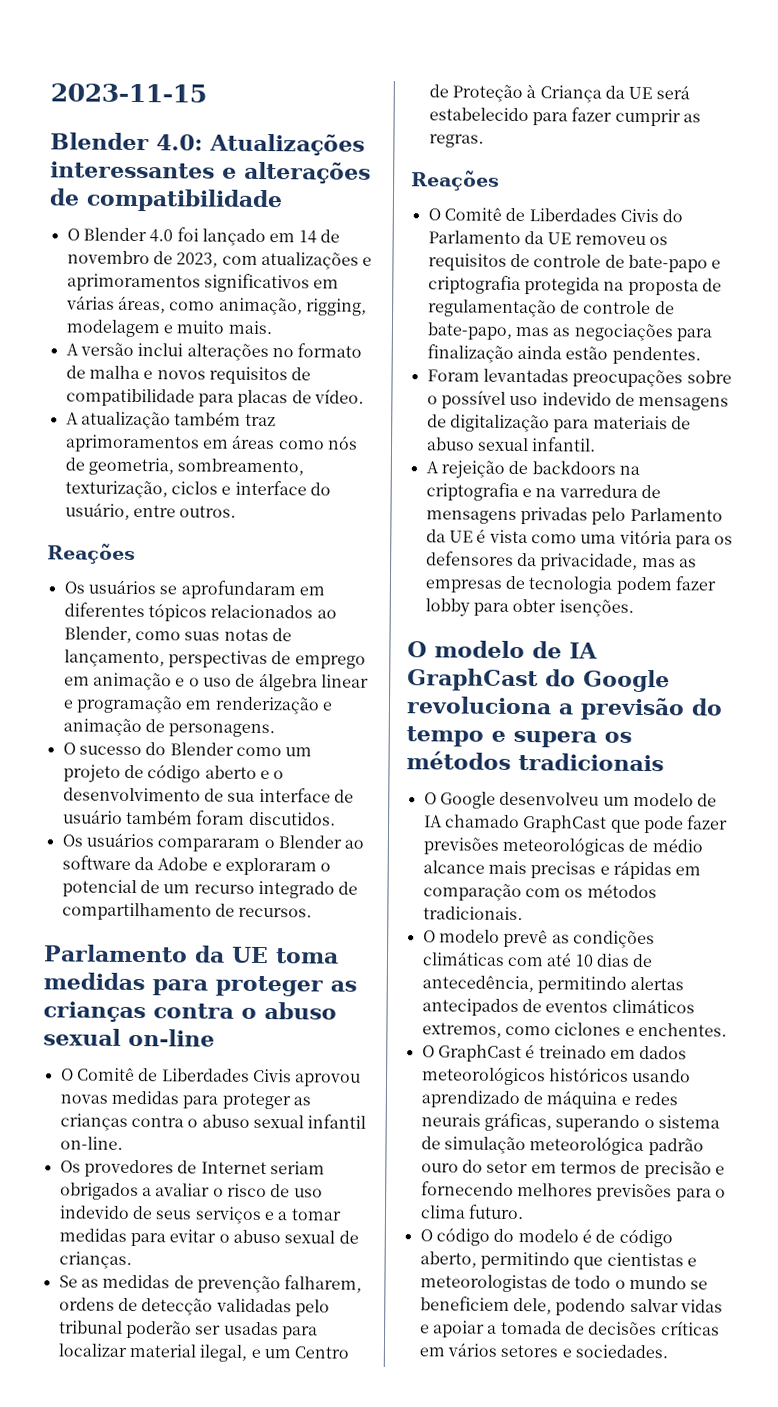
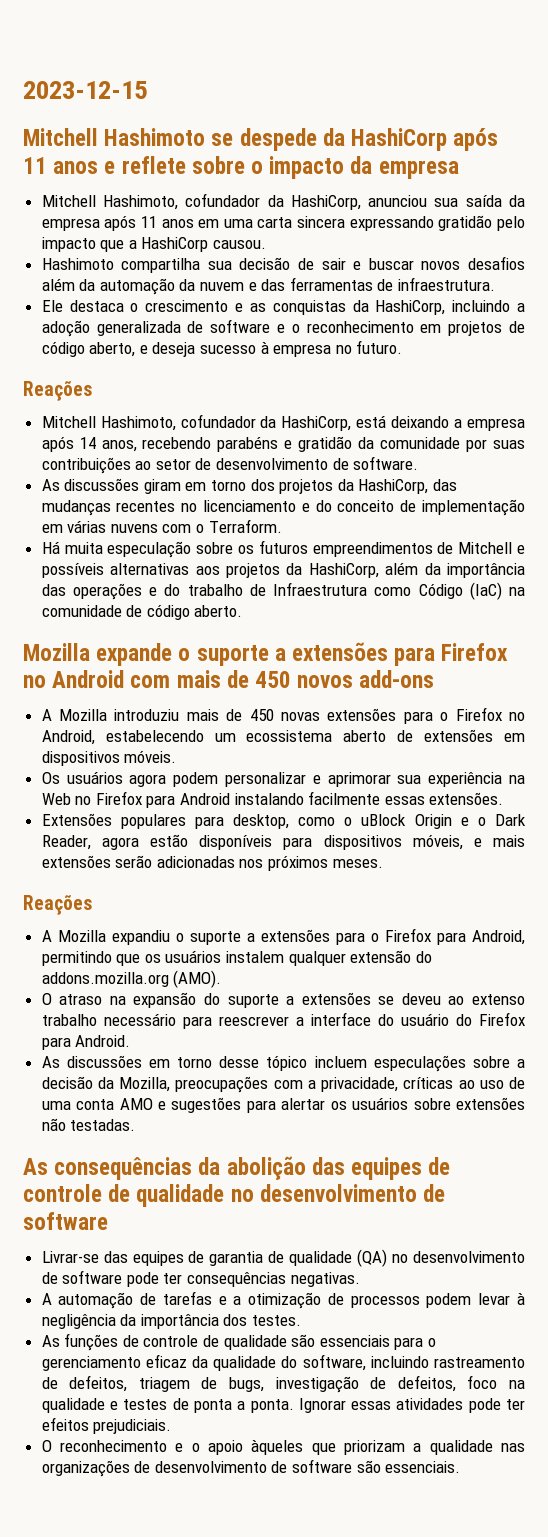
[50,83,207,103] [50,132,365,156] [50,161,371,184] [49,188,283,213] [66,227,340,247] [66,250,373,270] [66,273,340,293] [65,295,367,316] [65,319,272,338] [65,342,363,362] [65,365,312,385] [65,388,364,408] [65,411,276,430] [64,434,358,453] [64,457,305,476] [64,480,331,499] [64,502,237,520] [47,543,136,565] [63,579,325,600] [63,602,337,622] [63,626,292,643] [63,649,366,669] [63,672,369,692] [62,695,333,715] [62,718,276,738] [62,742,313,757] [62,764,285,783] [62,787,354,803] [62,809,336,826] [61,832,365,852] [61,855,332,876] [61,879,359,899] [61,902,313,921] [43,944,339,964] [43,972,357,997] [43,1001,337,1023] [43,1028,215,1047] [60,1067,362,1087] [59,1090,311,1110] [59,1113,367,1131] [59,1136,123,1150] [59,1159,325,1178] [59,1182,323,1201] [58,1205,342,1225] [58,1228,359,1247] [58,1251,132,1269] [58,1274,363,1294] [58,1297,330,1317] [58,1320,318,1340] [57,1343,350,1362] [428,84,690,103] [428,107,701,127] [428,134,484,148] [411,170,500,191] [427,207,684,223] [427,230,668,246] [427,253,722,273] [427,275,722,296] [427,299,675,318] [426,322,712,342] [426,344,701,365] [426,368,732,388] [426,390,730,411] [426,414,691,433] [425,437,597,452] [425,460,640,479] [425,482,661,502] [425,507,723,525] [425,528,734,549] [425,551,697,571] [424,575,717,595] [424,598,634,617] [407,640,598,659] [407,668,670,693] [406,696,723,721] [406,726,632,748] [406,751,664,772] [423,791,718,809] [423,814,729,834] [422,836,703,856] [422,860,702,880] [422,883,657,902] [422,906,523,921] [422,929,655,949] [421,951,654,968] [421,975,685,994] [421,998,695,1017] [421,1022,727,1038] [421,1044,688,1063] [421,1066,692,1086] [420,1090,678,1109] [420,1112,720,1132] [420,1136,704,1156] [420,1159,725,1179] [420,1181,726,1202] [419,1204,524,1220] [419,1227,673,1248] [419,1251,697,1270] [419,1274,709,1293] [419,1296,723,1316] [419,1320,720,1338] [418,1342,668,1359] 2023-11-15 // Blender 4.0: Atualizações interessantes e alterações de compatibilidade // O Blender 4.0 foi lançado em 14 de novembro de 2023, com atualizações e aprimoramentos significativos em várias áreas, como animação, rigging, modelagem e muito mais. // A versão inclui alterações no formato de malha e novos requisitos de compatibilidade para placas de vídeo. // A atualização também traz aprimoramentos em áreas como nós de geometria, sombreamento, texturização, ciclos e interface do usuário, entre outros. // Reações // Os usuários se aprofundaram em diferentes tópicos relacionados ao Blender, como suas notas de lançamento, perspectivas de emprego em animação e o uso de álgebra linear e programação em renderização e animação de personagens. // O sucesso do Blender como um projeto de código aberto e o desenvolvimento de sua interface de usuário também foram discutidos. // Os usuários compararam o Blender ao software da Adobe e exploraram o potencial de um recurso integrado de compartilhamento de recursos. // Parlamento da UE toma medidas para proteger as crianças contra o abuso sexual on-line // O Comitê de Liberdades Civis aprovou novas medidas para proteger as crianças contra o abuso sexual infantil on-line. // Os provedores de Internet seriam obrigados a avaliar o risco de uso indevido de seus serviços e a tomar medidas para evitar o abuso sexual de crianças. // Se as medidas de prevenção falharem, ordens de detecção validadas pelo tribunal poderão ser usadas para localizar material ilegal, e um Centro de Proteção à Criança da UE será estabelecido para fazer cumprir as regras. // Reações // O Comitê de Liberdades Civis do Parlamento da UE removeu os requisitos de controle de bate-papo e criptografia protegida na proposta de regulamentação de controle de bate-papo, mas as negociações para finalização ainda estão pendentes. // Foram levantadas preocupações sobre o possível uso indevido de mensagens de digitalização para materiais de abuso sexual infantil. // A rejeição de backdoors na criptografia e na varredura de mensagens privadas pelo Parlamento da UE é vista como uma vitória para os defensores da privacidade, mas as empresas de tecnologia podem fazer lobby para obter isenções. // O modelo de IA GraphCast do Google revoluciona a previsão do tempo e supera os métodos tradicionais // O Google desenvolveu um modelo de IA chamado GraphCast que pode fazer previsões meteorológicas de médio alcance mais precisas e rápidas em comparação com os métodos tradicionais. // O modelo prevê as condições climáticas com até 10 dias de antecedência, permitindo alertas antecipados de eventos climáticos extremos, como ciclones e enchentes. // O GraphCast é treinado em dados meteorológicos históricos usando aprendizado de máquina e redes neurais gráficas, superando o sistema de simulação meteorológica padrão ouro do setor em termos de precisão e fornecendo melhores previsões para o clima futuro. // O código do modelo é de código aberto, permitindo que cientistas e meteorologistas de todo o mundo se beneficiem dele, podendo salvar vidas e apoiar a tomada de decisões críticas em vários setores e sociedades. -> [23,81,147,99] [23,128,499,151] [23,156,459,179] [41,193,526,210] [41,215,525,231] [41,237,267,252] [41,256,526,273] [41,277,496,295] [41,300,525,315] [41,319,526,337] [41,340,403,357] [23,381,92,401] [41,414,526,431] [41,436,525,452] [41,456,419,474] [41,478,458,494] [41,499,526,516] [41,519,282,533] [41,540,526,558] [41,562,526,578] [41,582,525,600] [41,604,243,620] [23,642,509,666] [23,670,435,688] [41,707,525,724] [41,729,525,745] [41,750,177,766] [41,771,526,787] [41,791,504,808] [41,813,526,829] [41,834,525,850] [41,855,383,871] [23,895,92,915] [41,928,525,945] [41,950,432,966] [41,970,222,988] [41,992,525,1008] [41,1012,526,1029] [41,1035,131,1050] [41,1055,525,1072] [41,1076,526,1093] [41,1097,525,1113] [41,1118,136,1131] [23,1156,451,1180] [23,1184,446,1207] [23,1212,108,1230] [41,1249,525,1267] [41,1270,360,1287] [41,1291,525,1309] [41,1314,302,1329] [41,1333,437,1351] [41,1354,526,1371] [41,1375,526,1393] [41,1398,526,1413] [41,1417,172,1434] [41,1439,525,1455] [41,1459,461,1477] 2023-12-15 // Mitchell Hashimoto se despede da HashiCorp após 11 anos e reflete sobre o impacto da empresa // Mitchell Hashimoto, cofundador da HashiCorp, anunciou sua saída da empresa após 11 anos em uma carta sincera expressando gratidão pelo impacto que a HashiCorp causou. // Hashimoto compartilha sua decisão de sair e buscar novos desafios além da automação da nuvem e das ferramentas de infraestrutura. // Ele destaca o crescimento e as conquistas da HashiCorp, incluindo a adoção generalizada de software e o reconhecimento em projetos de código aberto, e deseja sucesso à empresa no futuro. // Reações // Mitchell Hashimoto, cofundador da HashiCorp, está deixando a empresa após 14 anos, recebendo parabéns e gratidão da comunidade por suas contribuições ao setor de desenvolvimento de software. // As discussões giram em torno dos projetos da HashiCorp, das mudanças recentes no licenciamento e do conceito de implementação em várias nuvens com o Terraform. // Há muita especulação sobre os futuros empreendimentos de Mitchell e possíveis alternativas aos projetos da HashiCorp, além da importância das operações e do trabalho de Infraestrutura como Código (IaC) na comunidade de código aberto. // Mozilla expande o suporte a extensões para Firefox no Android com mais de 450 novos add-ons // A Mozilla introduziu mais de 450 novas extensões para o Firefox no Android, estabelecendo um ecossistema aberto de extensões em dispositivos móveis. // Os usuários agora podem personalizar e aprimorar sua experiência na Web no Firefox para Android instalando facilmente essas extensões. // Extensões populares para desktop, como o uBlock Origin e o Dark Reader, agora estão disponíveis para dispositivos móveis, e mais extensões serão adicionadas nos próximos meses. // Reações // A Mozilla expandiu o suporte a extensões para o Firefox para Android, permitindo que os usuários instalem qualquer extensão do addons.mozilla.org (AMO). // O atraso na expansão do suporte a extensões se deveu ao extenso trabalho necessário para reescrever a interface do usuário do Firefox para Android. // As discussões em torno desse tópico incluem especulações sobre a decisão da Mozilla, preocupações com a privacidade, críticas ao uso de uma conta AMO e sugestões para alertar os usuários sobre extensões não testadas. // As consequências da abolição das equipes de controle de qualidade no desenvolvimento de software // Livrar-se das equipes de garantia de qualidade (QA) no desenvolvimento de software pode ter consequências negativas. // A automação de tarefas e a otimização de processos podem levar à negligência da importância dos testes. // As funções de controle de qualidade são essenciais para o gerenciamento eficaz da qualidade do software, incluindo rastreamento de defeitos, triagem de bugs, investigação de defeitos, foco na qualidade e testes de ponta a ponta. Ignorar essas atividades pode ter efeitos prejudiciais. // O reconhecimento e o apoio àqueles que priorizam a qualidade nas organizações de desenvolvimento de software são essenciais.

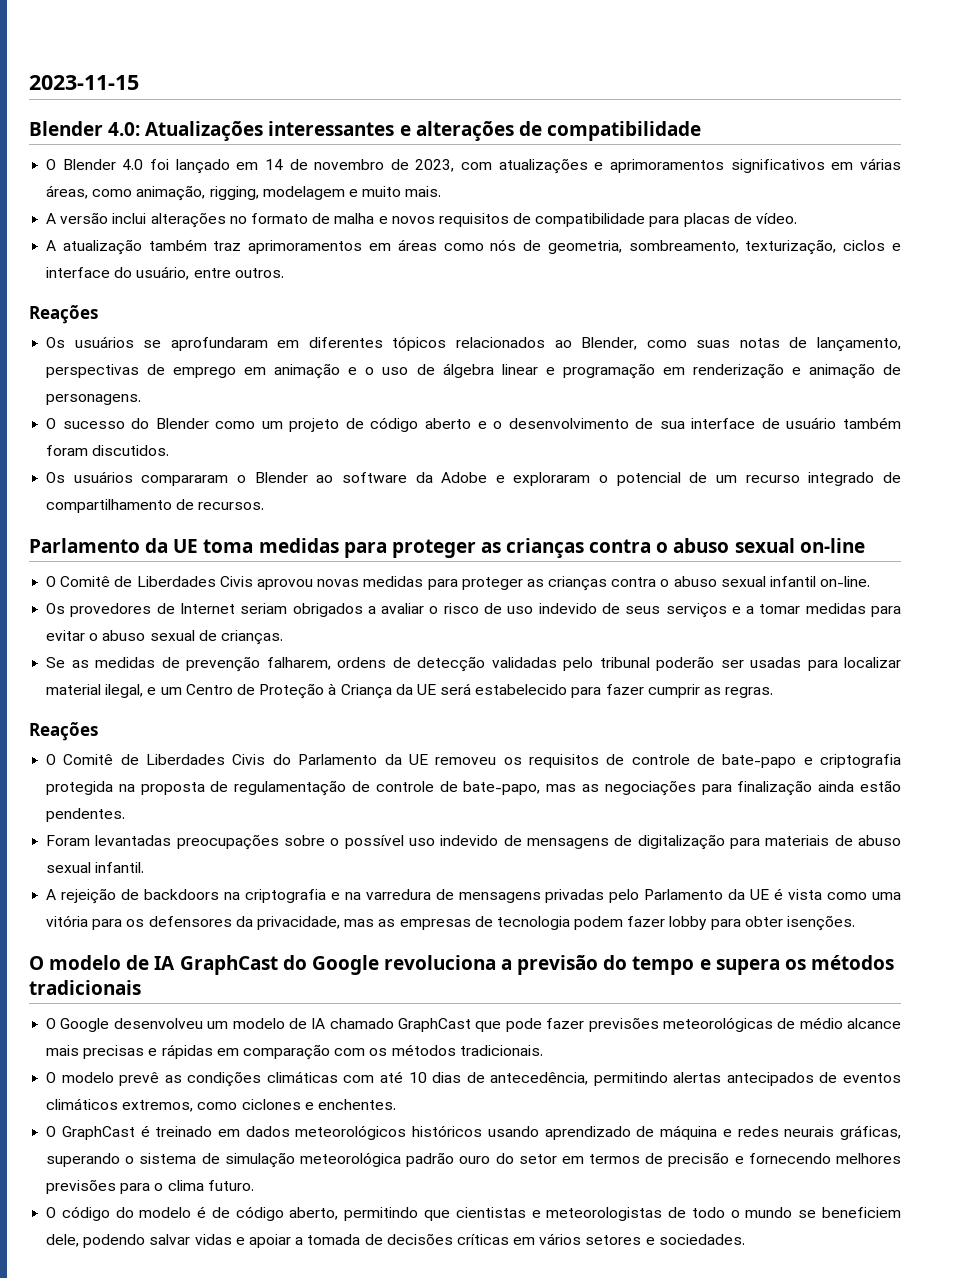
[23,81,147,99] [23,128,499,151] [23,156,459,179] [41,193,526,210] [41,215,525,231] [41,237,267,252] [41,256,526,273] [41,277,496,295] [41,300,525,315] [41,319,526,337] [41,340,403,357] [23,381,92,401] [41,414,526,431] [41,436,525,452] [41,456,419,474] [41,478,458,494] [41,499,526,516] [41,519,282,533] [41,540,526,558] [41,562,526,578] [41,582,525,600] [41,604,243,620] [23,642,509,666] [23,670,435,688] [41,707,525,724] [41,729,525,745] [41,750,177,766] [41,771,526,787] [41,791,504,808] [41,813,526,829] [41,834,525,850] [41,855,383,871] [23,895,92,915] [41,928,525,945] [41,950,432,966] [41,970,222,988] [41,992,525,1008] [41,1012,526,1029] [41,1035,131,1050] [41,1055,525,1072] [41,1076,526,1093] [41,1097,525,1113] [41,1118,136,1131] [23,1156,451,1180] [23,1184,446,1207] [23,1212,108,1230] [41,1249,525,1267] [41,1270,360,1287] [41,1291,525,1309] [41,1314,302,1329] [41,1333,437,1351] [41,1354,526,1371] [41,1375,526,1393] [41,1398,526,1413] [41,1417,172,1434] [41,1439,525,1455] [41,1459,461,1477] 2023-12-15 // Mitchell Hashimoto se despede da HashiCorp após 11 anos e reflete sobre o impacto da empresa // Mitchell Hashimoto, cofundador da HashiCorp, anunciou sua saída da empresa após 11 anos em uma carta sincera expressando gratidão pelo impacto que a HashiCorp causou. // Hashimoto compartilha sua decisão de sair e buscar novos desafios além da automação da nuvem e das ferramentas de infraestrutura. // Ele destaca o crescimento e as conquistas da HashiCorp, incluindo a adoção generalizada de software e o reconhecimento em projetos de código aberto, e deseja sucesso à empresa no futuro. // Reações // Mitchell Hashimoto, cofundador da HashiCorp, está deixando a empresa após 14 anos, recebendo parabéns e gratidão da comunidade por suas contribuições ao setor de desenvolvimento de software. // As discussões giram em torno dos projetos da HashiCorp, das mudanças recentes no licenciamento e do conceito de implementação em várias nuvens com o Terraform. // Há muita especulação sobre os futuros empreendimentos de Mitchell e possíveis alternativas aos projetos da HashiCorp, além da importância das operações e do trabalho de Infraestrutura como Código (IaC) na comunidade de código aberto. // Mozilla expande o suporte a extensões para Firefox no Android com mais de 450 novos add-ons // A Mozilla introduziu mais de 450 novas extensões para o Firefox no Android, estabelecendo um ecossistema aberto de extensões em dispositivos móveis. // Os usuários agora podem personalizar e aprimorar sua experiência na Web no Firefox para Android instalando facilmente essas extensões. // Extensões populares para desktop, como o uBlock Origin e o Dark Reader, agora estão disponíveis para dispositivos móveis, e mais extensões serão adicionadas nos próximos meses. // Reações // A Mozilla expandiu o suporte a extensões para o Firefox para Android, permitindo que os usuários instalem qualquer extensão do addons.mozilla.org (AMO). // O atraso na expansão do suporte a extensões se deveu ao extenso trabalho necessário para reescrever a interface do usuário do Firefox para Android. // As discussões em torno desse tópico incluem especulações sobre a decisão da Mozilla, preocupações com a privacidade, críticas ao uso de uma conta AMO e sugestões para alertar os usuários sobre extensões não testadas. // As consequências da abolição das equipes de controle de qualidade no desenvolvimento de software // Livrar-se das equipes de garantia de qualidade (QA) no desenvolvimento de software pode ter consequências negativas. // A automação de tarefas e a otimização de processos podem levar à negligência da importância dos testes. // As funções de controle de qualidade são essenciais para o gerenciamento eficaz da qualidade do software, incluindo rastreamento de defeitos, triagem de bugs, investigação de defeitos, foco na qualidade e testes de ponta a ponta. Ignorar essas atividades pode ter efeitos prejudiciais. // O reconhecimento e o apoio àqueles que priorizam a qualidade nas organizações de desenvolvimento de software são essenciais. -> [29,75,139,90] [29,121,701,141] [46,158,901,174] [46,185,442,201] [46,212,798,228] [46,239,901,255] [46,266,284,280] [29,305,98,324] [46,336,902,352] [46,363,901,379] [46,394,142,405] [46,417,902,432] [46,445,170,456] [46,471,901,486] [46,499,265,513] [29,538,865,558] [46,576,871,591] [46,603,902,618] [46,630,283,645] [46,656,902,672] [46,683,774,699] [29,722,98,741] [46,754,902,768] [46,780,901,796] [46,808,126,822] [46,834,902,850] [46,862,145,873] [46,888,902,904] [46,915,856,931] [29,955,894,975] [29,980,141,995] [46,1017,902,1032] [46,1044,543,1060] [46,1071,902,1087] [46,1098,396,1112] [46,1125,902,1140] [46,1152,902,1168] [46,1179,254,1194] [46,1206,901,1221] [46,1233,745,1248] 2023-11-15 // Blender 4.0: Atualizações interessantes e alterações de compatibilidade // O Blender 4.0 foi lançado em 14 de novembro de 2023, com atualizações e aprimoramentos significativos em várias áreas, como animação, rigging, modelagem e muito mais. // A versão inclui alterações no formato de malha e novos requisitos de compatibilidade para placas de vídeo. // A atualização também traz aprimoramentos em áreas como nós de geometria, sombreamento, texturização, ciclos e interface do usuário, entre outros. // Reações // Os usuários se aprofundaram em diferentes tópicos relacionados ao Blender, como suas notas de lançamento, perspectivas de emprego em animação e o uso de álgebra linear e programação em renderização e animação de personagens. // O sucesso do Blender como um projeto de código aberto e o desenvolvimento de sua interface de usuário também foram discutidos. // Os usuários compararam o Blender ao software da Adobe e exploraram o potencial de um recurso integrado de compartilhamento de recursos. // Parlamento da UE toma medidas para proteger as crianças contra o abuso sexual on-line // O Comitê de Liberdades Civis aprovou novas medidas para proteger as crianças contra o abuso sexual infantil on-line. // Os provedores de Internet seriam obrigados a avaliar o risco de uso indevido de seus serviços e a tomar medidas para evitar o abuso sexual de crianças. // Se as medidas de prevenção falharem, ordens de detecção validadas pelo tribunal poderão ser usadas para localizar material ilegal, e um Centro de Proteção à Criança da UE será estabelecido para fazer cumprir as regras. // Reações // O Comitê de Liberdades Civis do Parlamento da UE removeu os requisitos de controle de bate-papo e criptografia protegida na proposta de regulamentação de controle de bate-papo, mas as negociações para finalização ainda estão pendentes. // Foram levantadas preocupações sobre o possível uso indevido de mensagens de digitalização para materiais de abuso sexual infantil. // A rejeição de backdoors na criptografia e na varredura de mensagens privadas pelo Parlamento da UE é vista como uma vitória para os defensores da privacidade, mas as empresas de tecnologia podem fazer lobby para obter isenções. // O modelo de IA GraphCast do Google revoluciona a previsão do tempo e supera os métodos tradicionais // O Google desenvolveu um modelo de IA chamado GraphCast que pode fazer previsões meteorológicas de médio alcance mais precisas e rápidas em comparação com os métodos tradicionais. // O modelo prevê as condições climáticas com até 10 dias de antecedência, permitindo alertas antecipados de eventos climáticos extremos, como ciclones e enchentes. // O GraphCast é treinado em dados meteorológicos históricos usando aprendizado de máquina e redes neurais gráficas, superando o sistema de simulação meteorológica padrão ouro do setor em termos de precisão e fornecendo melhores previsões para o clima futuro. // O código do modelo é de código aberto, permitindo que cientistas e meteorologistas de todo o mundo se beneficiem dele, podendo salvar vidas e apoiar a tomada de decisões críticas em vários setores e sociedades.

